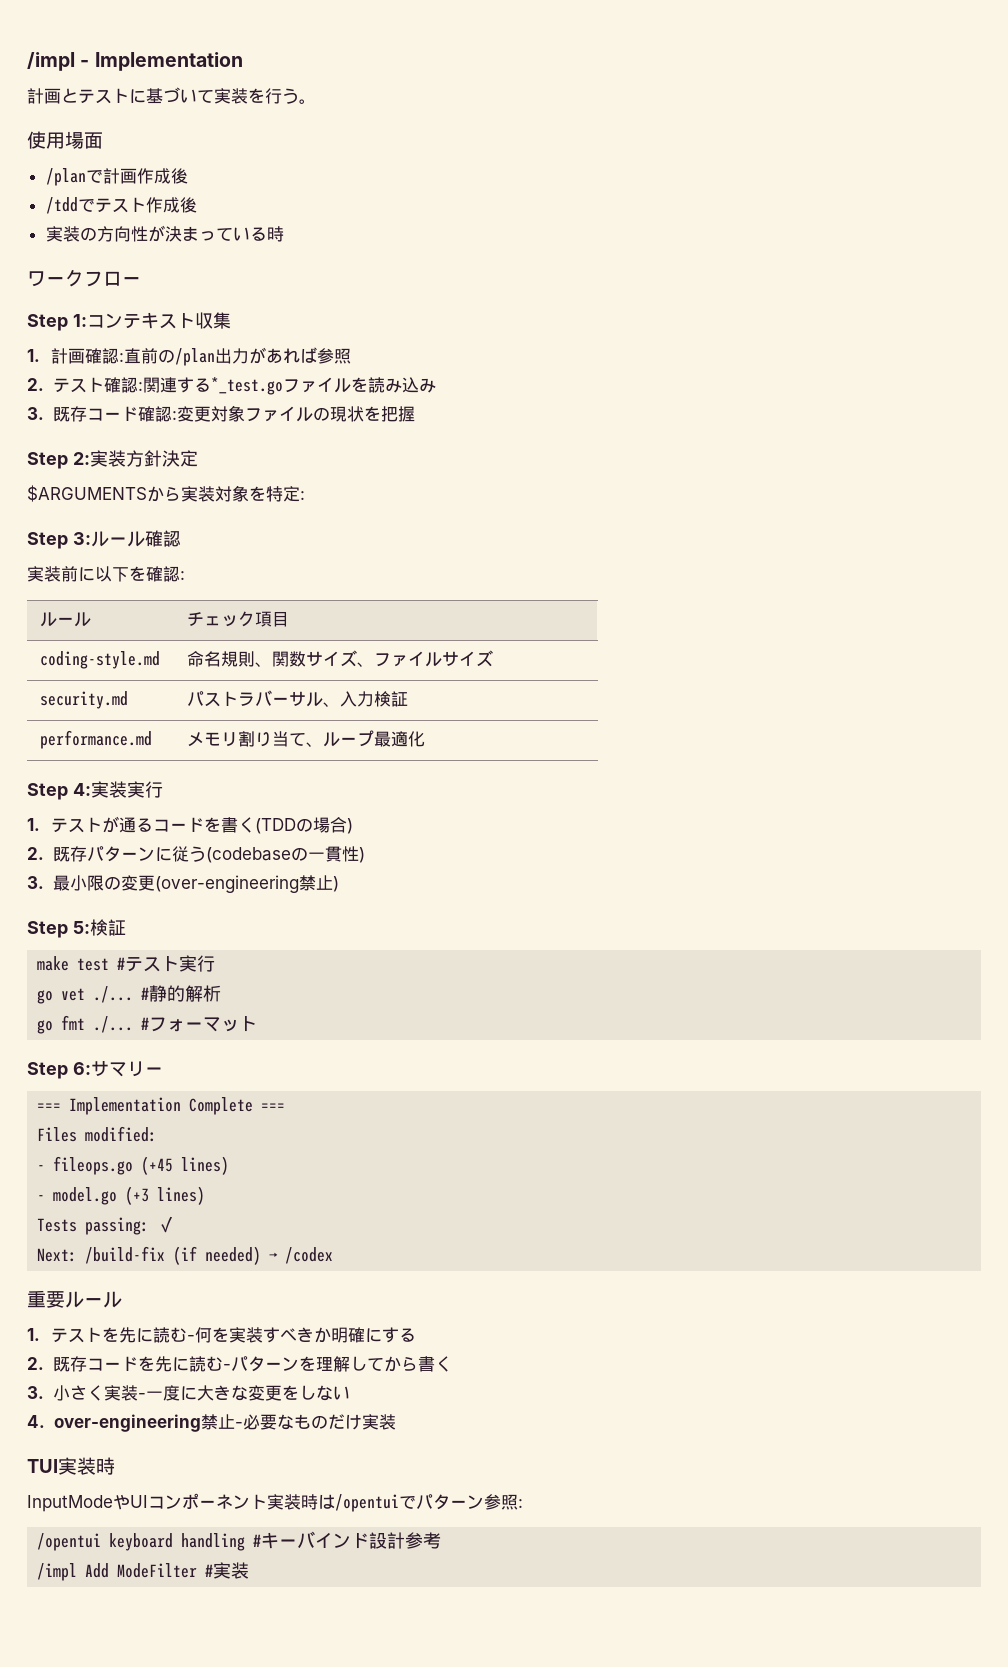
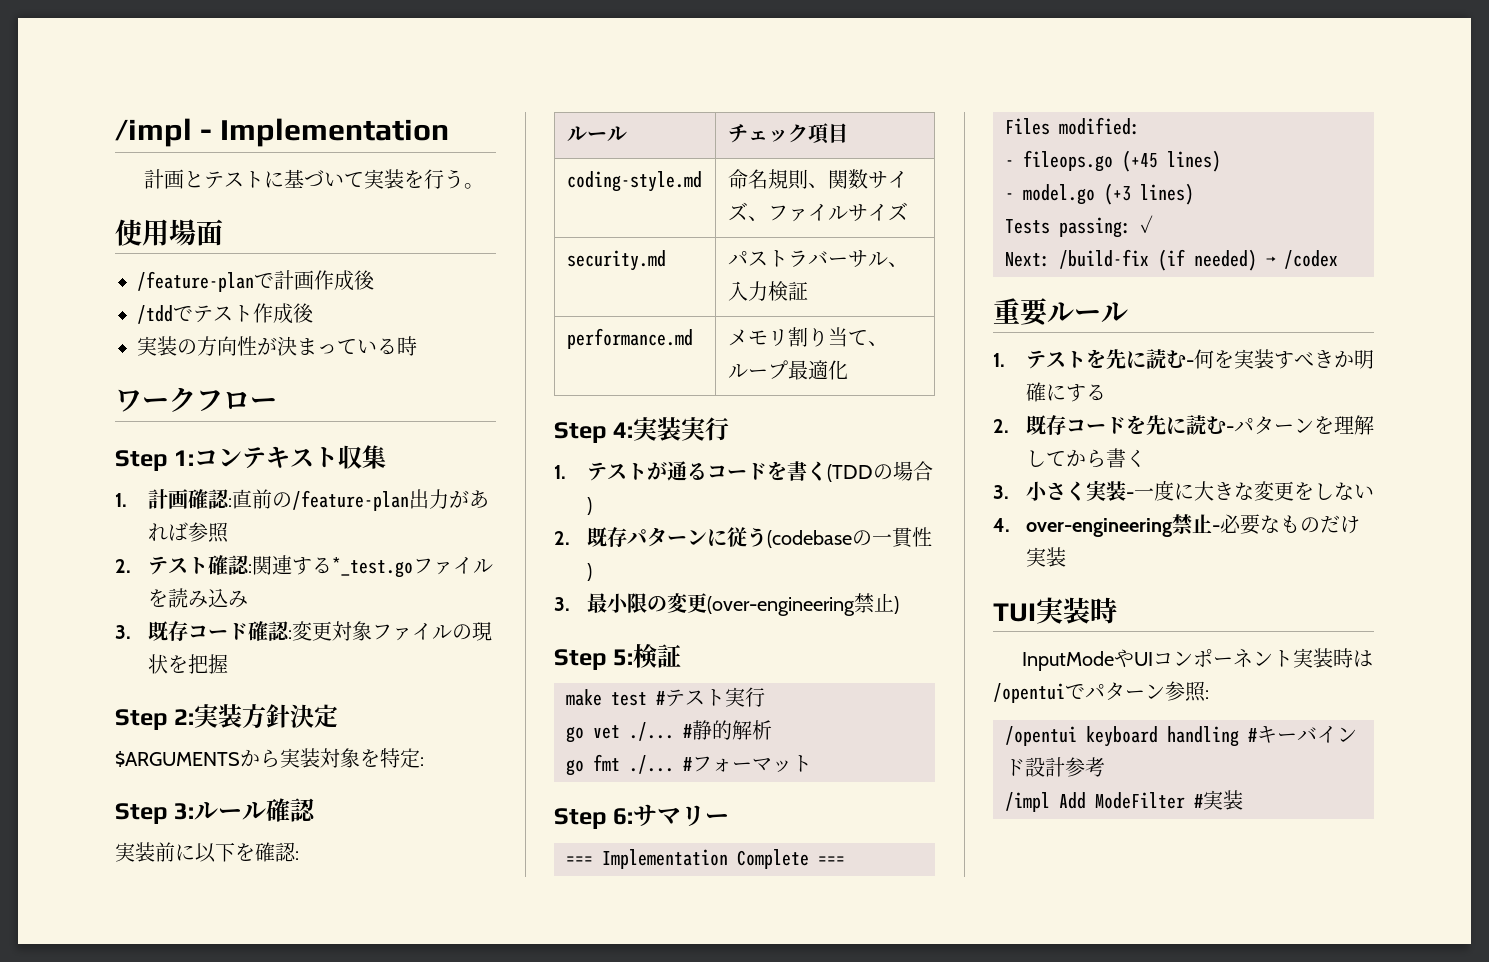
[45,168,86,186] /plan -> [137,271,254,292] /feature-plan
[175,348,216,366] /plan -> [291,490,409,511] /feature-plan

